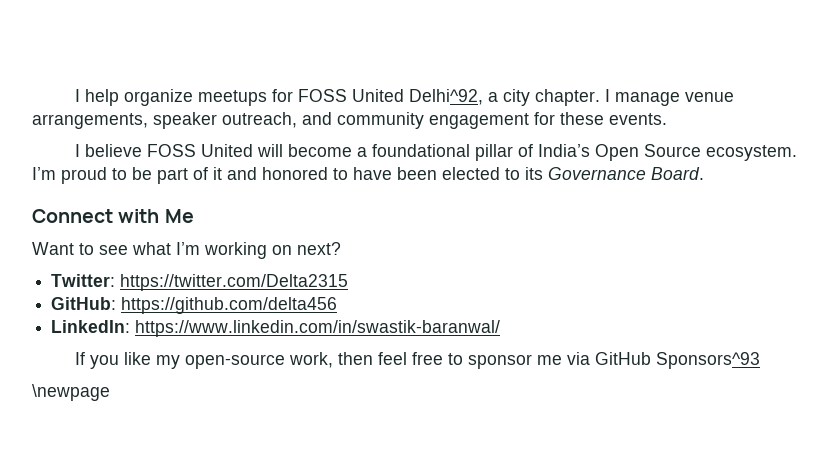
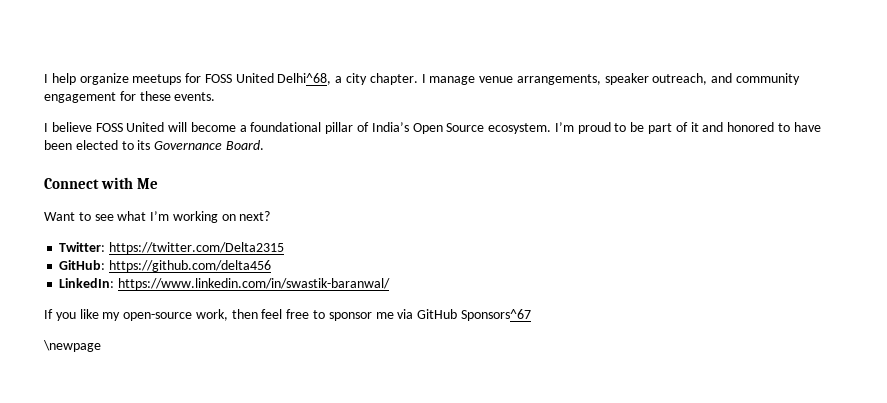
[409,89,484,105] Delhi^92, -> [277,73,332,85] Delhi^68,
[656,352,761,369] Sponsors^93 -> [460,309,531,321] Sponsors^67

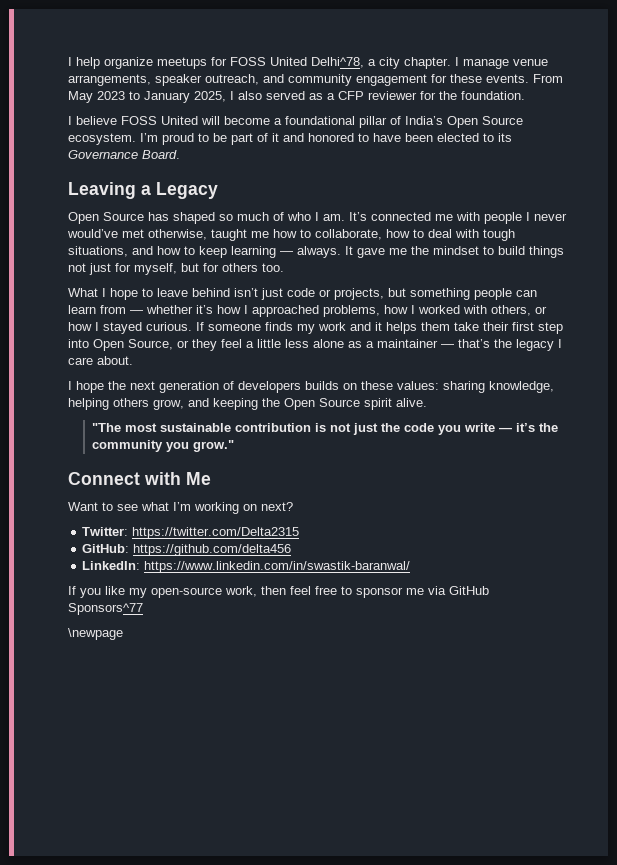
[277,73,332,85] Delhi^68, -> [311,57,364,68] Delhi^78,
(216, 96) none -> [533,74,563,83] [68,91,525,103] From May 2023 to January 2025, I also served as a CFP reviewer for the foundation.
(264, 145) none -> [68,182,218,199] [68,212,567,224] [67,229,515,241] [68,246,564,258] [68,263,284,275] [68,288,537,300] [68,305,547,317] [68,322,563,334] [68,339,562,351] [68,356,133,365] [68,381,554,393] [68,398,427,410] [91,423,558,435] [91,440,234,452] // Leaving a Legacy // Open Source has shaped so much of who I am. It’s connected me with people I never would’ve met otherwise, taught me how to collaborate, how to deal with tough situations, and how to keep learning — always. It gave me the mindset to build things not just for myself, but for others too. // What I hope to leave behind isn’t just code or projects, but something people can learn from — whether it’s how I approached problems, how I worked with others, or how I stayed curious. If someone finds my work and it helps them take their first step into Open Source, or they feel a little less alone as a maintainer — that’s the legacy I care about. // I hope the next generation of developers builds on these values: sharing knowledge, helping others grow, and keeping the Open Source spirit alive. // "The most sustainable contribution is not just the code you write — it’s the community you grow."
[460,309,531,321] Sponsors^67 -> [68,603,143,615] Sponsors^77

